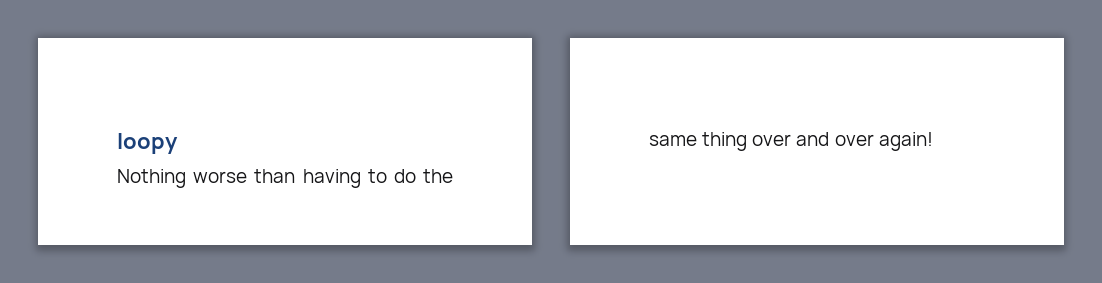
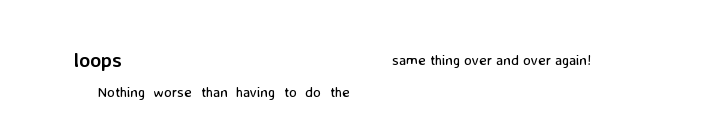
[117,133,178,154] loopy -> [74,53,122,71] loops

